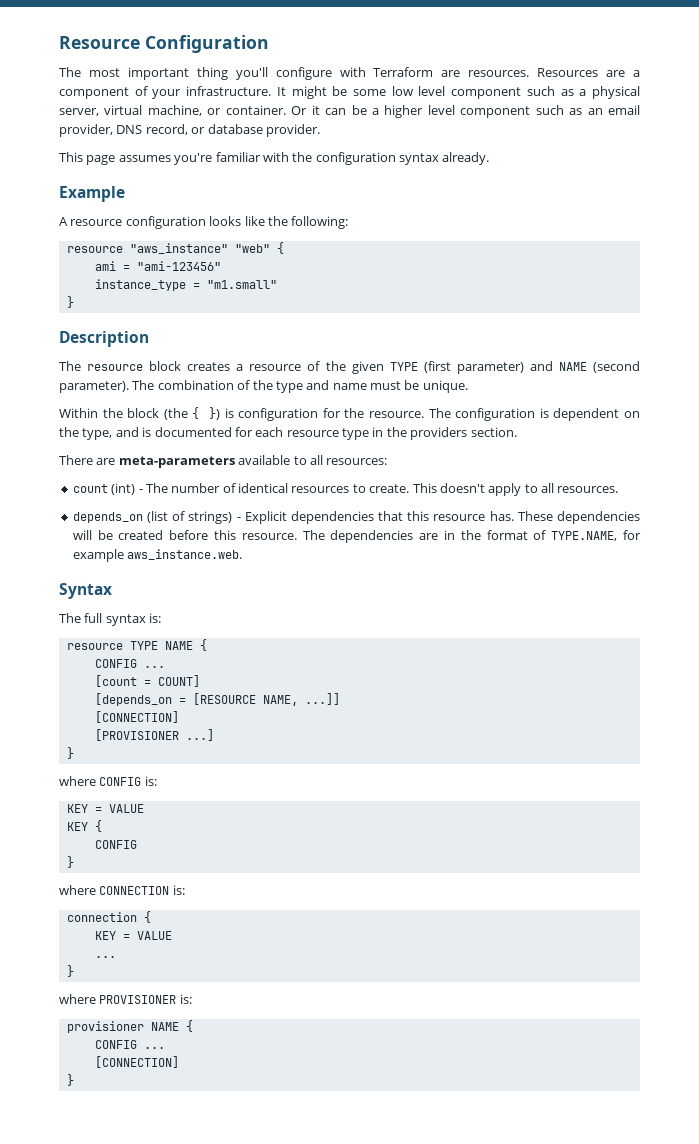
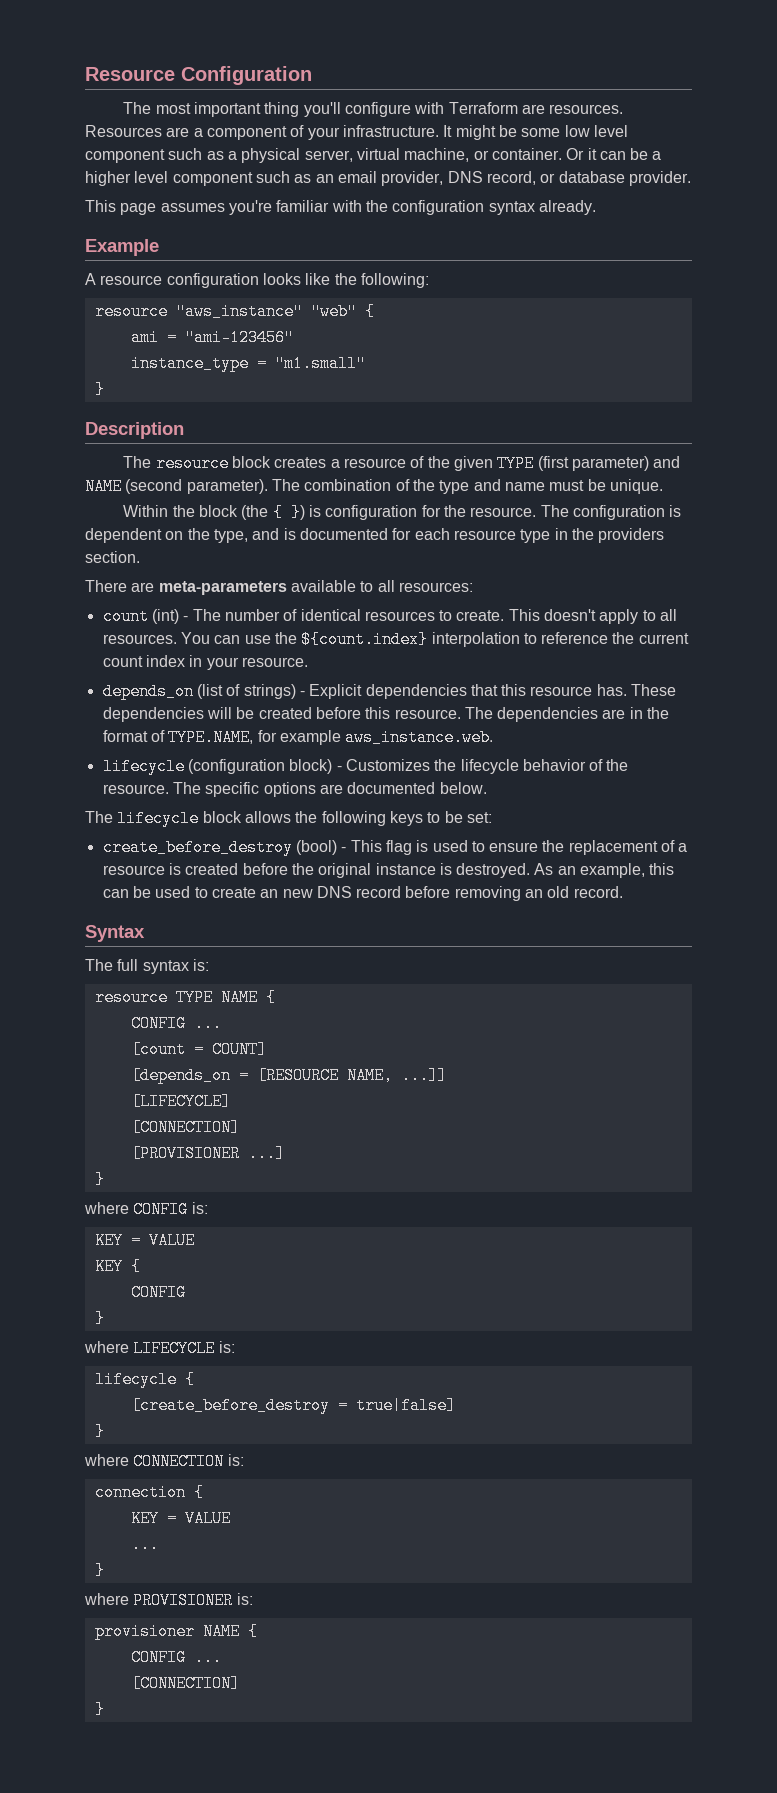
(619, 489) none -> [180,631,689,648] [102,655,308,670] You can use the ${count.index} interpolation to reference the current count index in your resource.
(243, 554) none -> [102,758,629,775] [102,782,487,797] [85,810,492,827] [102,839,688,856] [102,863,675,878] [102,886,623,901] // lifecycle (configuration block) - Customizes the lifecycle behavior of the resource. The specific options are documented below. // The lifecycle block allows the following keys to be set: // create_before_destroy (bool) - This flag is used to ensure the replacement of a resource is created before the original instance is destroyed. As an example, this can be used to create an new DNS record before removing an old record.
(340, 699) none -> [130,1093,231,1110] // [LIFECYCLE]
(74, 862) none -> [84,1340,235,1357] [94,1371,195,1388] [130,1397,456,1414] [94,1423,105,1440] // where LIFECYCLE is: // lifecycle { // [create_before_destroy = true|false] // }

